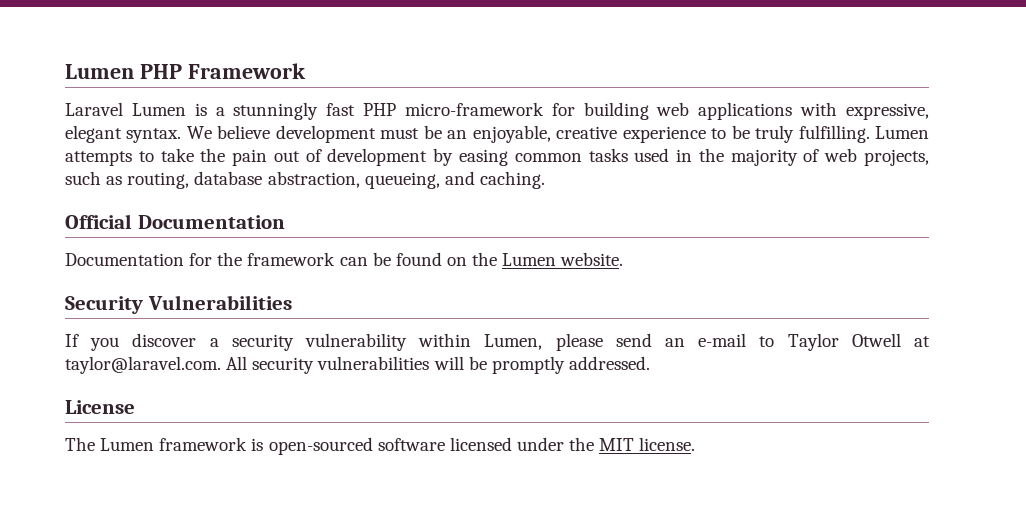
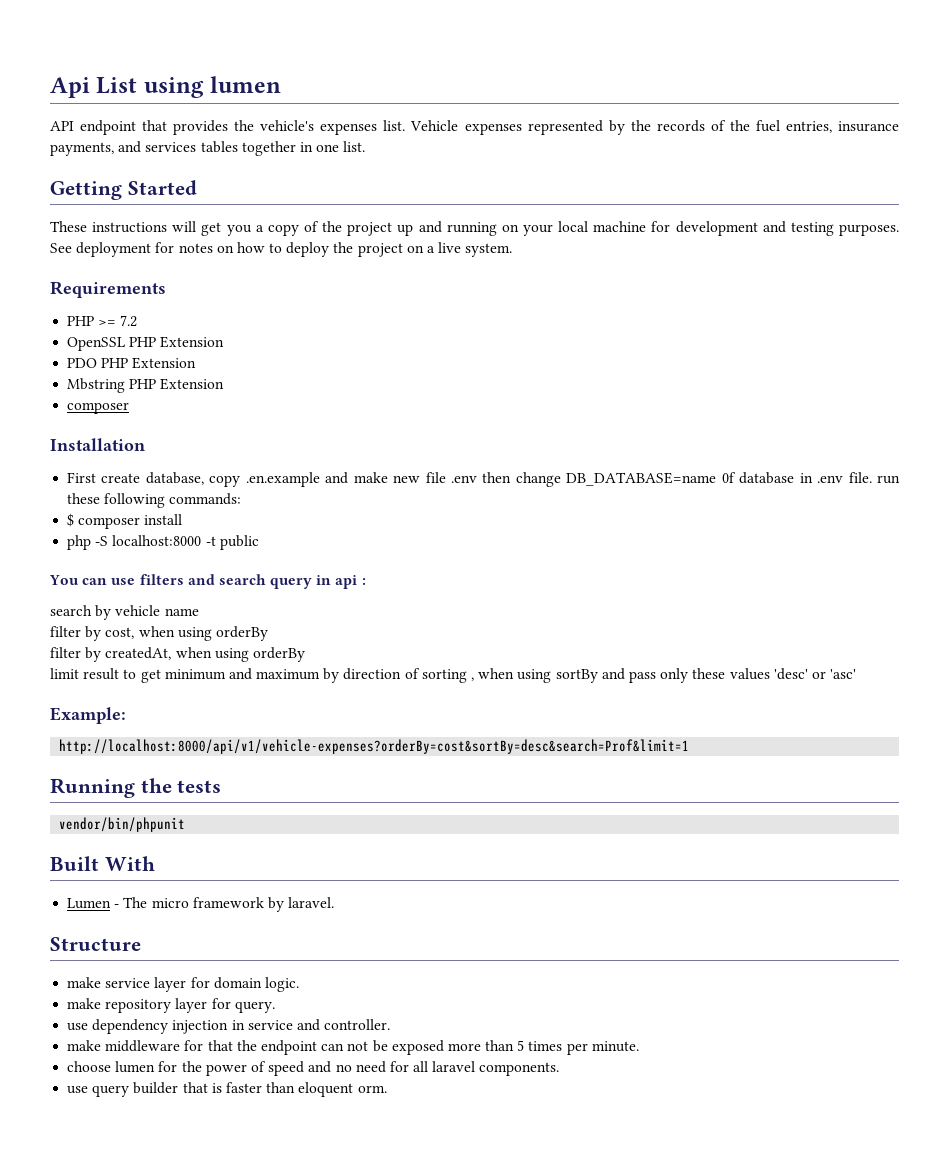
[65,63,306,79] [65,102,929,120] [65,125,929,143] [65,148,930,166] [65,171,545,189] [65,214,285,229] [65,252,624,266] [65,295,292,314] [65,333,931,351] [65,356,650,374] [65,400,135,414] [65,437,696,455] Lumen PHP Framework // Laravel Lumen is a stunningly fast PHP micro-framework for building web applications with expressive, elegant syntax. We believe development must be an enjoyable, creative experience to be truly fulfilling. Lumen attempts to take the pain out of development by easing common tasks used in the majority of web projects, such as routing, database abstraction, queueing, and caching. // Official Documentation // Documentation for the framework can be found on the Lumen website. // Security Vulnerabilities // If you discover a security vulnerability within Lumen, please send an e-mail to Taylor Otwell at taylor@laravel.com. All security vulnerabilities will be promptly addressed. // License // The Lumen framework is open-sourced software licensed under the MIT license. -> [50,76,282,98] [50,120,899,135] [50,141,366,156] [50,180,197,200] [50,221,899,236] [50,242,513,257] [50,281,166,298] [67,315,138,327] [67,336,225,351] [67,357,197,369] [67,378,225,393] [67,402,130,414] [50,438,145,451] [67,472,901,487] [67,493,242,508] [67,513,183,529] [67,535,259,550] [49,574,366,589] [50,605,199,620] [50,626,268,641] [50,647,305,662] [50,668,857,683] [50,707,126,724] [59,739,690,754] [50,778,222,798] [59,817,186,832] [50,856,155,871] [67,897,335,912] [50,937,141,951] [67,977,299,992] [67,998,275,1013] [67,1019,391,1034] [67,1040,639,1055] [67,1061,560,1076] [67,1082,387,1097] Api List using lumen // API endpoint that provides the vehicle's expenses list. Vehicle expenses represented by the records of the fuel entries, insurance payments, and services tables together in one list. // Getting Started // These instructions will get you a copy of the project up and running on your local machine for development and testing purposes. See deployment for notes on how to deploy the project on a live system. // Requirements // PHP >= 7.2 // OpenSSL PHP Extension // PDO PHP Extension // Mbstring PHP Extension // composer // Installation // First create database, copy .en.example and make new file .env then change DB_DATABASE=name 0f database in .env file. run these following commands: // $ composer install // php -S localhost:8000 -t public // You can use filters and search query in api : // search by vehicle name // filter by cost, when using orderBy // filter by createdAt, when using orderBy // limit result to get minimum and maximum by direction of sorting , when using sortBy and pass only these values 'desc' or 'asc' // Example: // http://localhost:8000/api/v1/vehicle-expenses?orderBy=cost&sortBy=desc&search=Prof&limit=1 // Running the tests // vendor/bin/phpunit // Built With // Lumen - The micro framework by laravel. // Structure // make service layer for domain logic. // make repository layer for query. // use dependency injection in service and controller. // make middleware for that the endpoint can not be exposed more than 5 times per minute. // choose lumen for the power of speed and no need for all laravel components. // use query builder that is faster than eloquent orm.

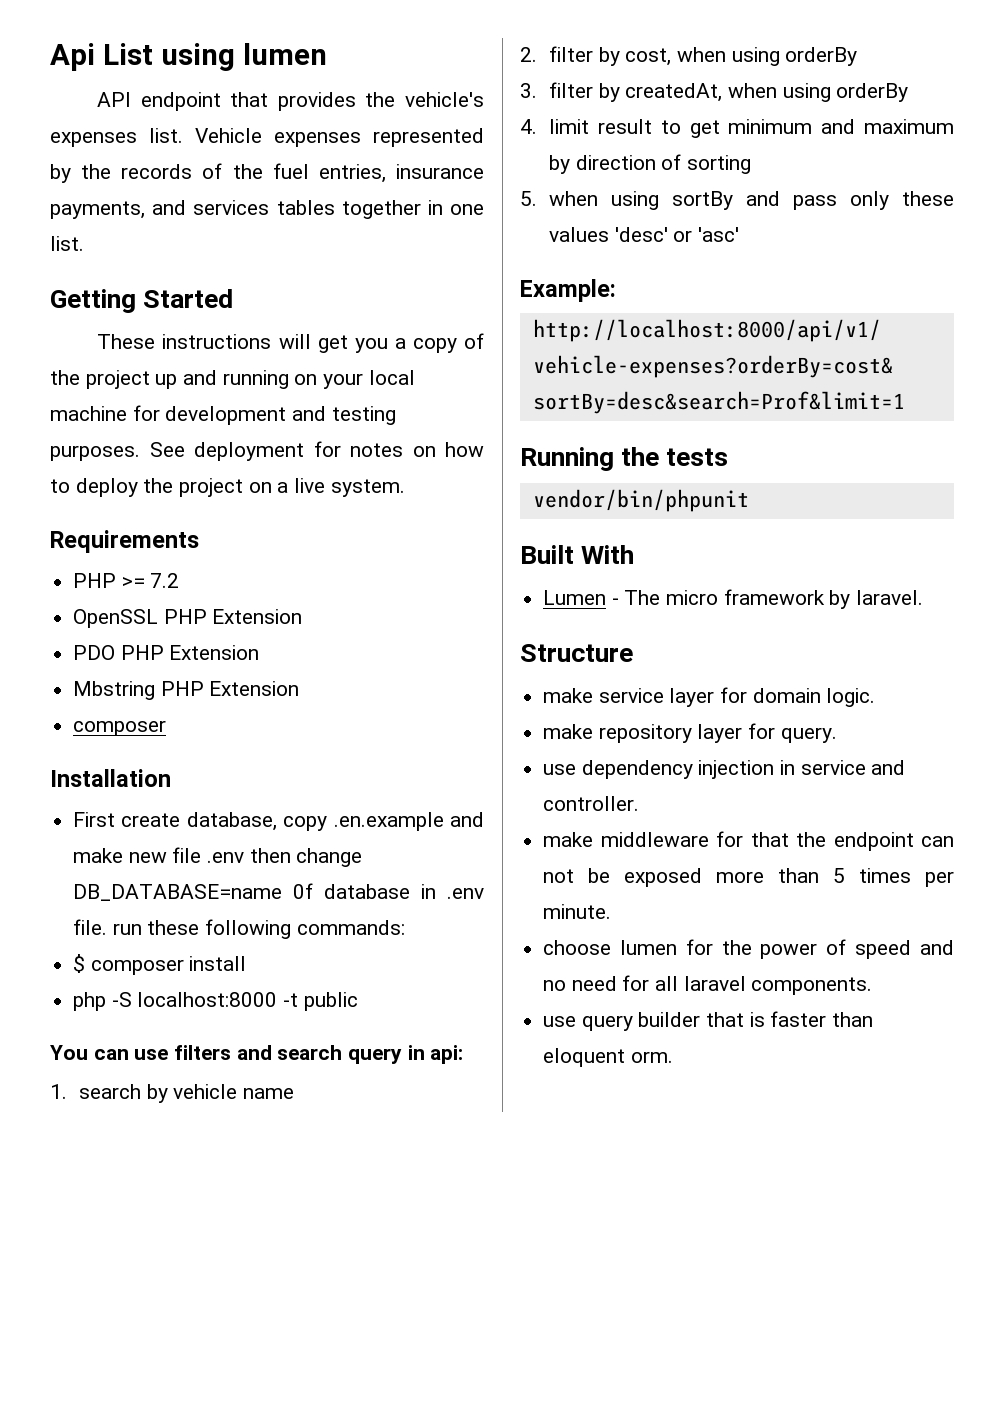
[335,575,366,589] api : // -> [430,1045,464,1064] [50,1084,67,1099] api: // 1.
(199, 612) none -> [520,47,537,62] 2.
(268, 633) none -> [520,83,537,98] 3.
(305, 654) none -> [520,119,537,134] 4.
[471,677,475,681] , -> [520,191,537,206] // 5.

